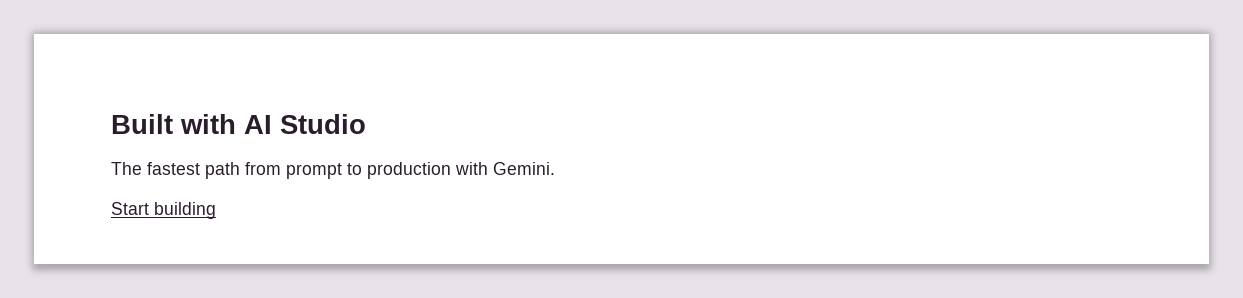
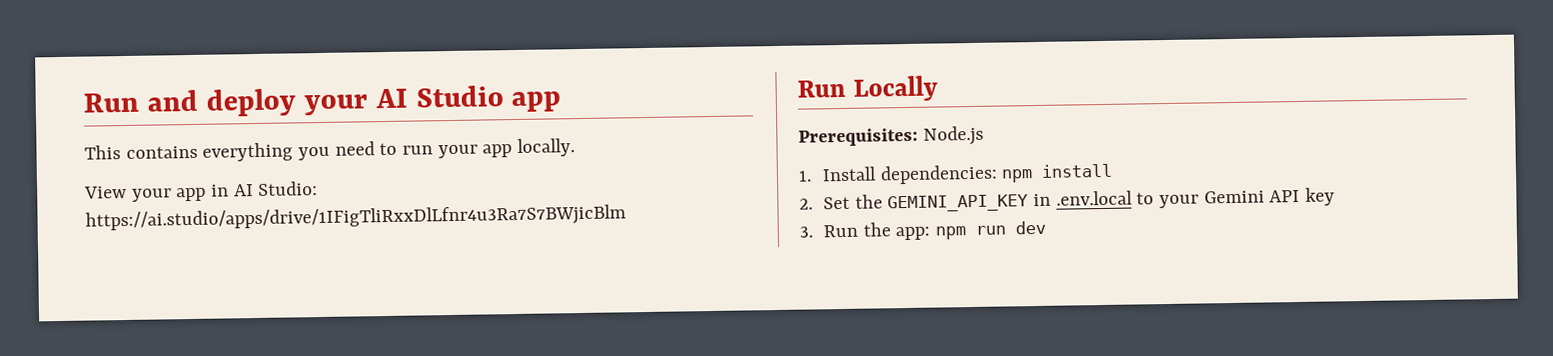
[111,114,366,134] [111,162,555,179] [111,202,216,219] Built with AI Studio // The fastest path from prompt to production with Gemini. // Start building -> [83,85,562,117] [84,138,576,162] [84,181,319,202] [85,204,626,232] [797,75,938,102] [798,125,984,147] [798,163,1114,185] [799,187,1336,213] [799,220,1047,241] Run and deploy your AI Studio app // This contains everything you need to run your app locally. // View your app in AI Studio: https://ai.studio/apps/drive/1IFigTliRxxDlLfnr4u3Ra7S7BWjicBlm // Run Locally // Prerequisites: Node.js // 1. Install dependencies: npm install // 2. Set the GEMINI_API_KEY in .env.local to your Gemini API key // 3. Run the app: npm run dev

